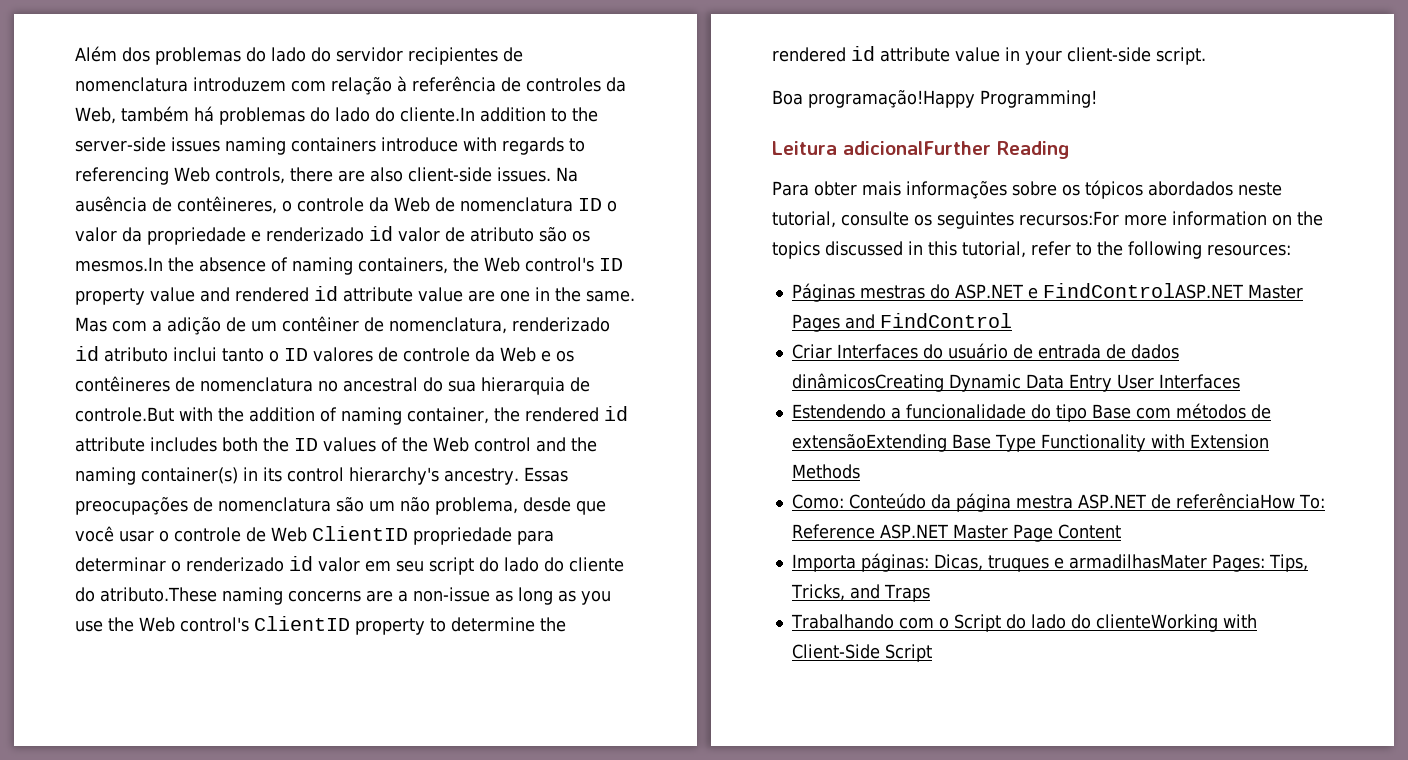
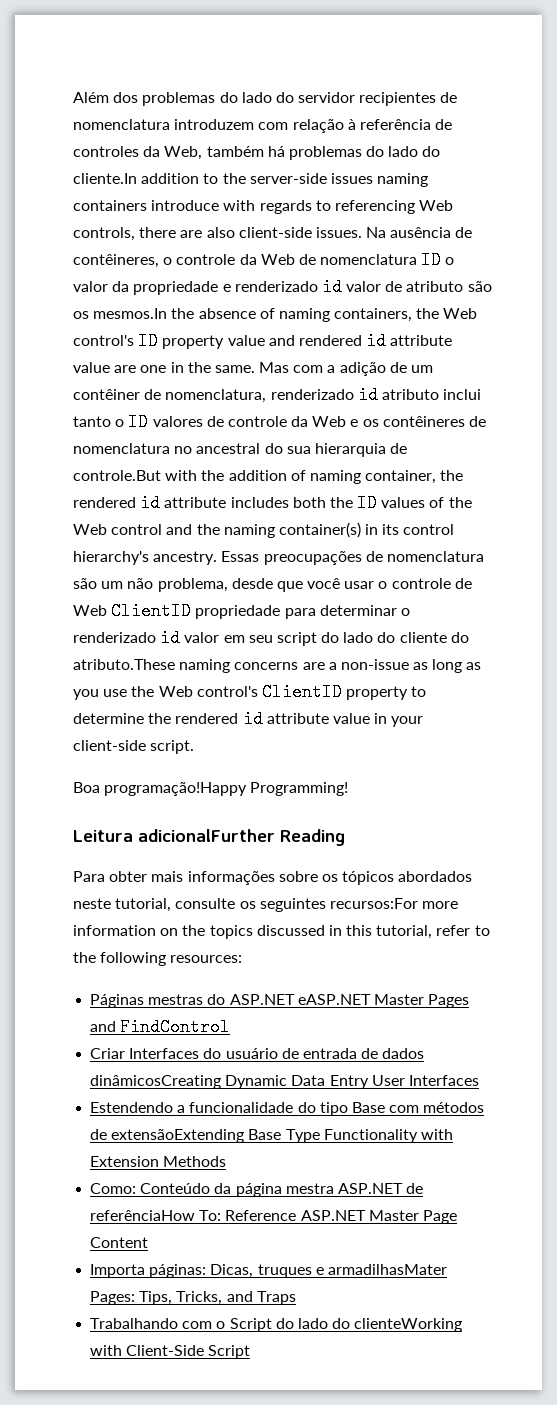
[1027,283,1243,299] e FindControlASP.NET -> [297,994,371,1005] eASP.NET

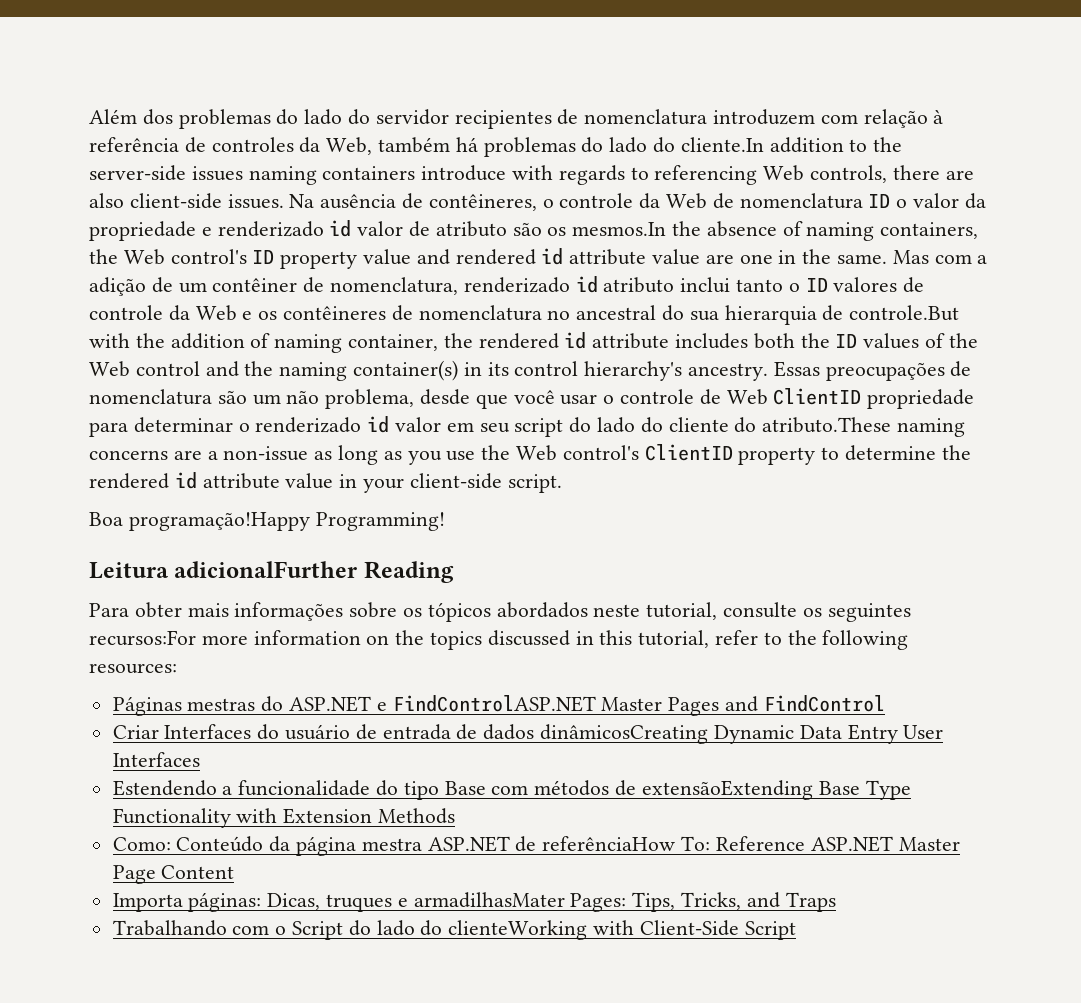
[297,994,371,1005] eASP.NET -> [376,695,596,712] e FindControlASP.NET

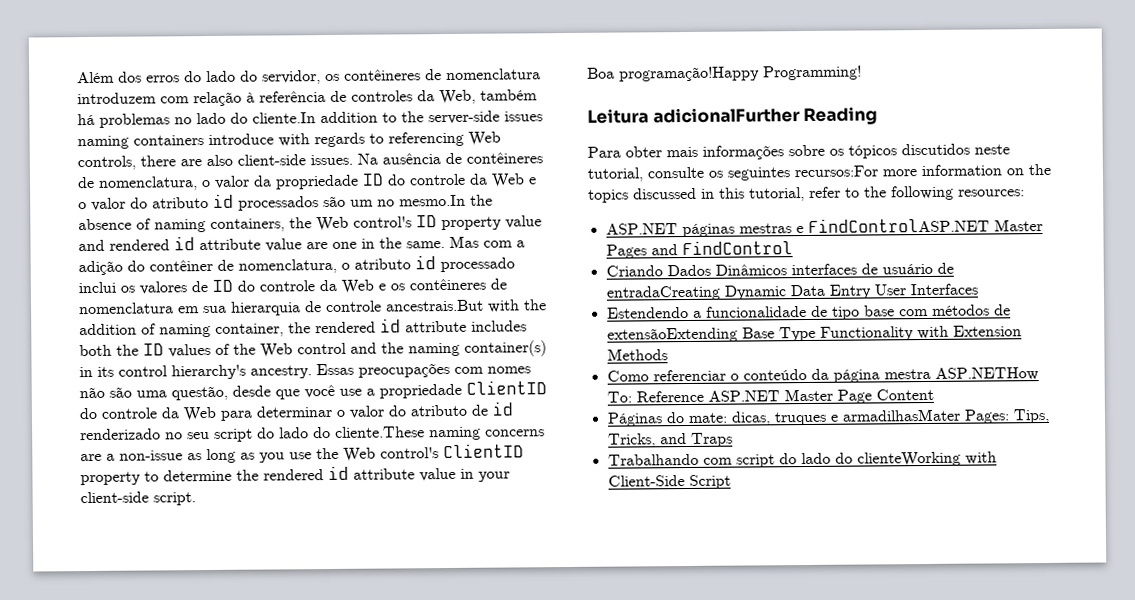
[178,109,552,129] problemas do lado do servidor recipientes -> [146,69,421,85] erros do lado do servidor, os contêineres
[581,137,604,153] do -> [174,117,192,125] no
[428,193,986,211] [89,220,667,241] contêineres, o controle da Web de nomenclatura ID o valor da propriedade e renderizado id valor de atributo são os mesmos.In -> [466,152,543,164] [77,173,537,191] [78,193,466,211] contêineres de nomenclatura, o valor da propriedade ID do controle da Web e o valor do atributo id processados são um no mesmo.In
[151,277,207,293] de um -> [127,260,145,272] do
[463,276,925,293] renderizado id atributo inclui tanto o ID valores de -> [341,255,515,273] [78,279,255,295] o atributo id processado inclui os valores de ID do
[547,305,685,321] no ancestral do -> [178,306,200,314] em
[849,305,960,321] controle.But -> [326,299,484,313] controle ancestrais.But
[950,361,972,377] [89,388,975,409] [89,416,474,437] de nomenclatura são um não problema, desde que você usar o controle de Web ClientID propriedade para determinar o renderizado id valor em -> [454,366,531,374] [79,380,547,401] [79,401,513,422] [80,428,183,441] com nomes não são uma questão, desde que você use a propriedade ClientID do controle da Web para determinar o valor do atributo de id renderizado no
[668,417,892,433] cliente do atributo.These -> [335,426,425,438] cliente.These
[496,602,588,618] abordados -> [901,143,970,156] discutidos
[112,696,372,716] Páginas mestras do ASP.NET -> [605,223,792,238] ASP.NET páginas mestras
[112,724,709,744] Criar Interfaces do usuário de entrada de dados dinâmicosCreating -> [605,262,954,277] [605,285,721,301] Criando Dados Dinâmicos interfaces de usuário de entradaCreating
[376,780,486,800] do tipo Base -> [810,305,895,320] de tipo base
[112,836,676,856] Como: Conteúdo da página mestra ASP.NET de referênciaHow -> [606,367,1039,383] Como referenciar o conteúdo da página mestra ASP.NETHow
[112,892,321,912] Importa páginas: Dicas, -> [606,411,771,427] Páginas do mate: dicas,
[275,921,344,940] o Script -> [735,454,775,468] script

